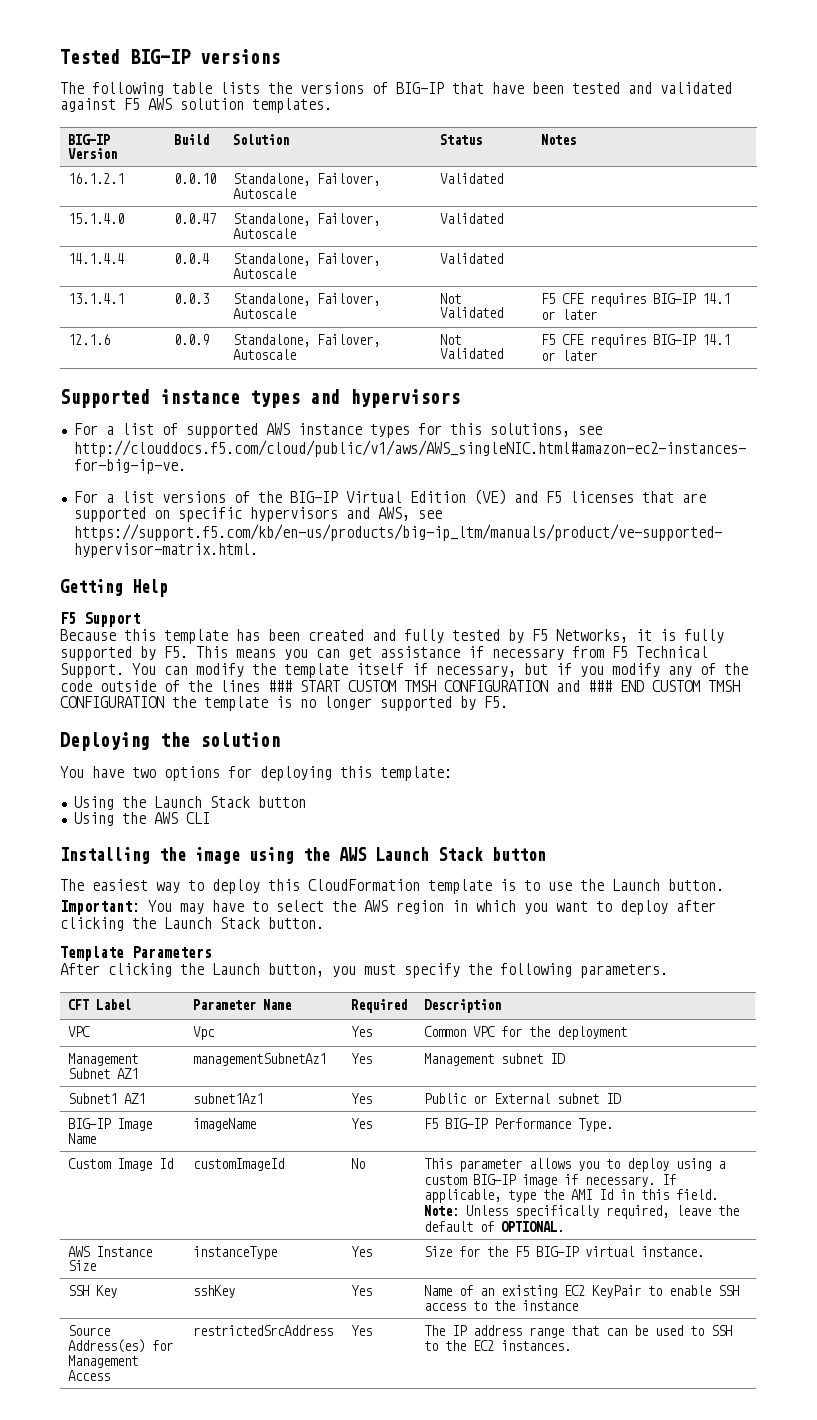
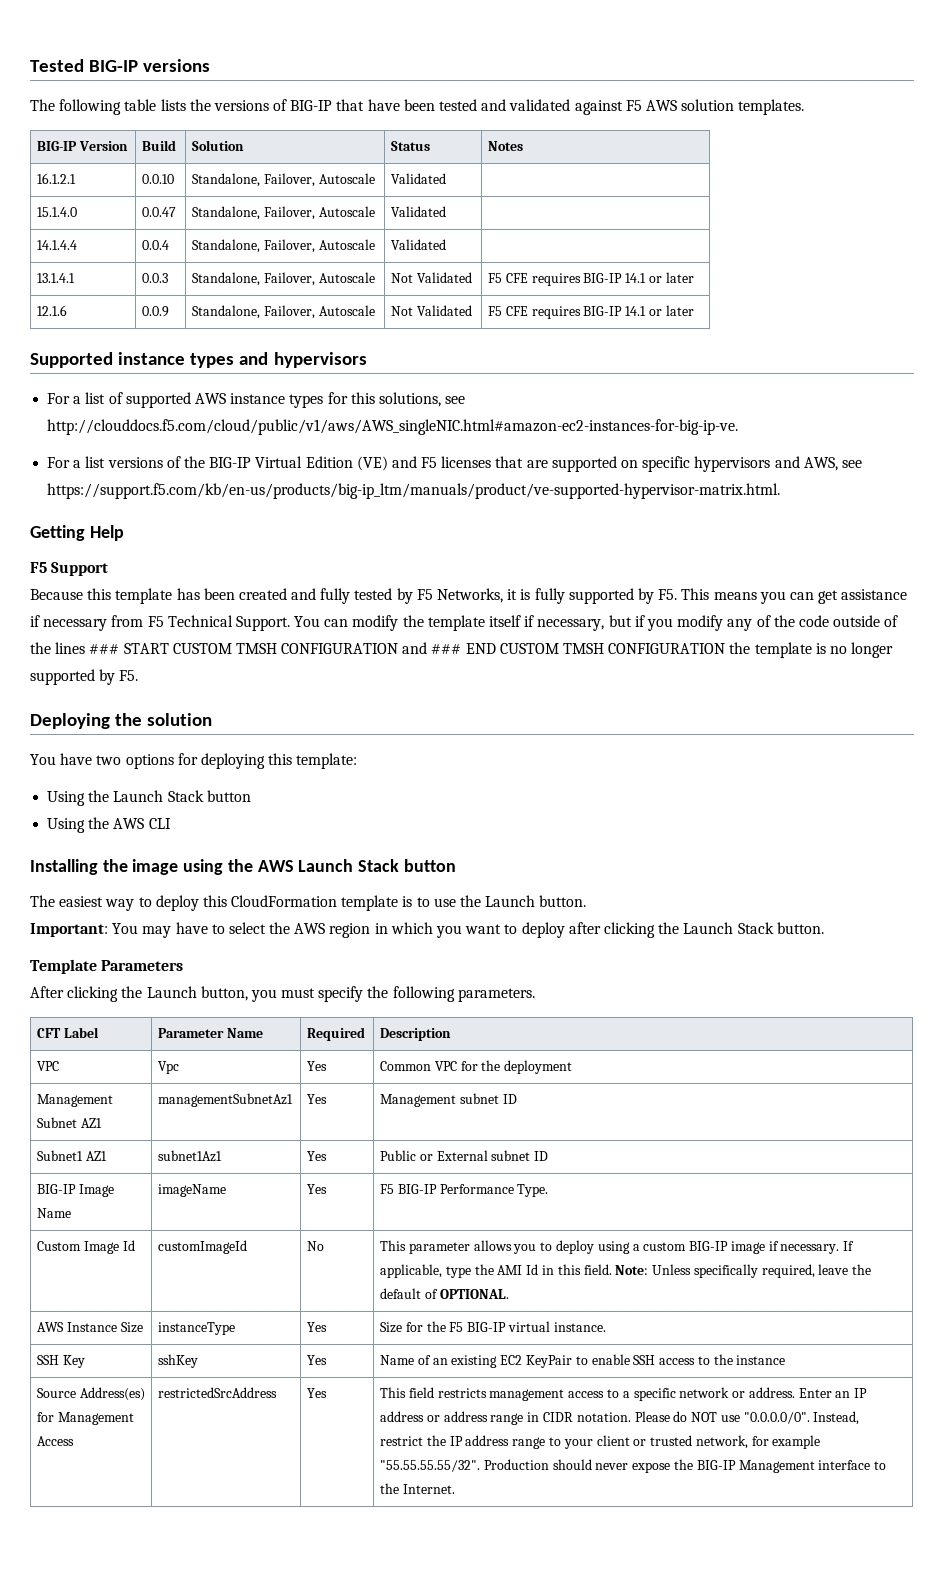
[424,1325,733,1338] [424,1340,572,1351] The IP address range that can be used to SSH to the EC2 instances. -> [380,1387,868,1401] [380,1411,860,1425] [380,1435,821,1449] [380,1459,887,1473] [380,1483,455,1494] This field restricts management access to a specific network or address. Enter an IP address or address range in CIDR notation. Please do NOT use "0.0.0.0/0". Instead, restrict the IP address range to your client or trusted network, for example "55.55.55.55/32". Production should never expose the BIG-IP Management interface to the Internet.

